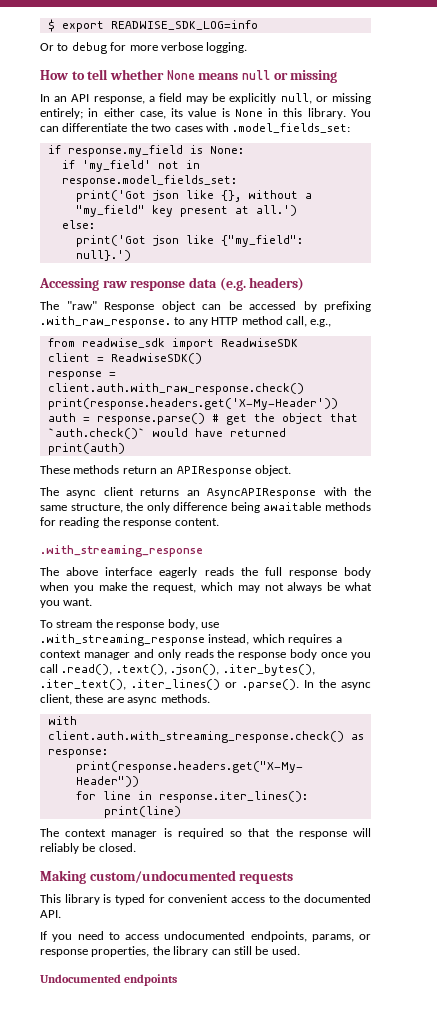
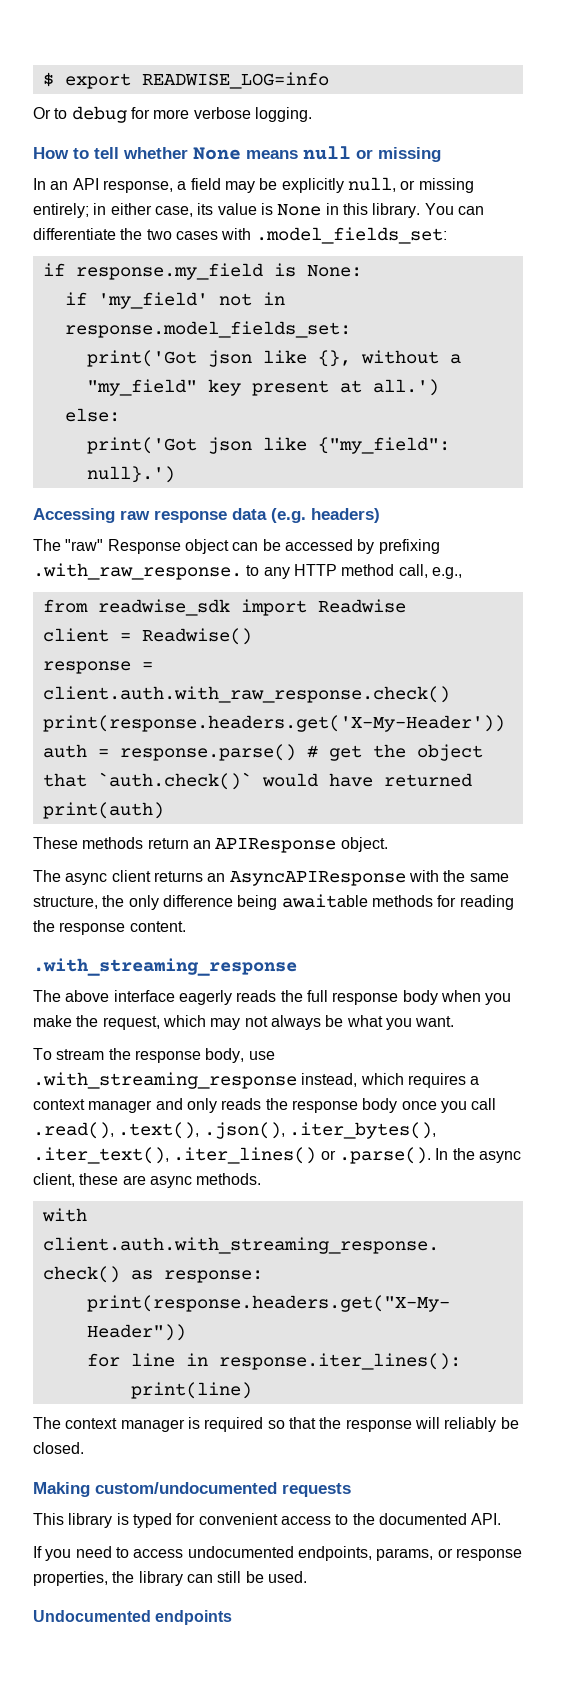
[110,20,258,30] READWISE_SDK_LOG=info -> [141,72,329,89] READWISE_LOG=info
[220,338,298,347] ReadwiseSDK -> [317,599,406,613] Readwise
[110,353,202,364] ReadwiseSDK() -> [141,628,252,645] Readwise()

